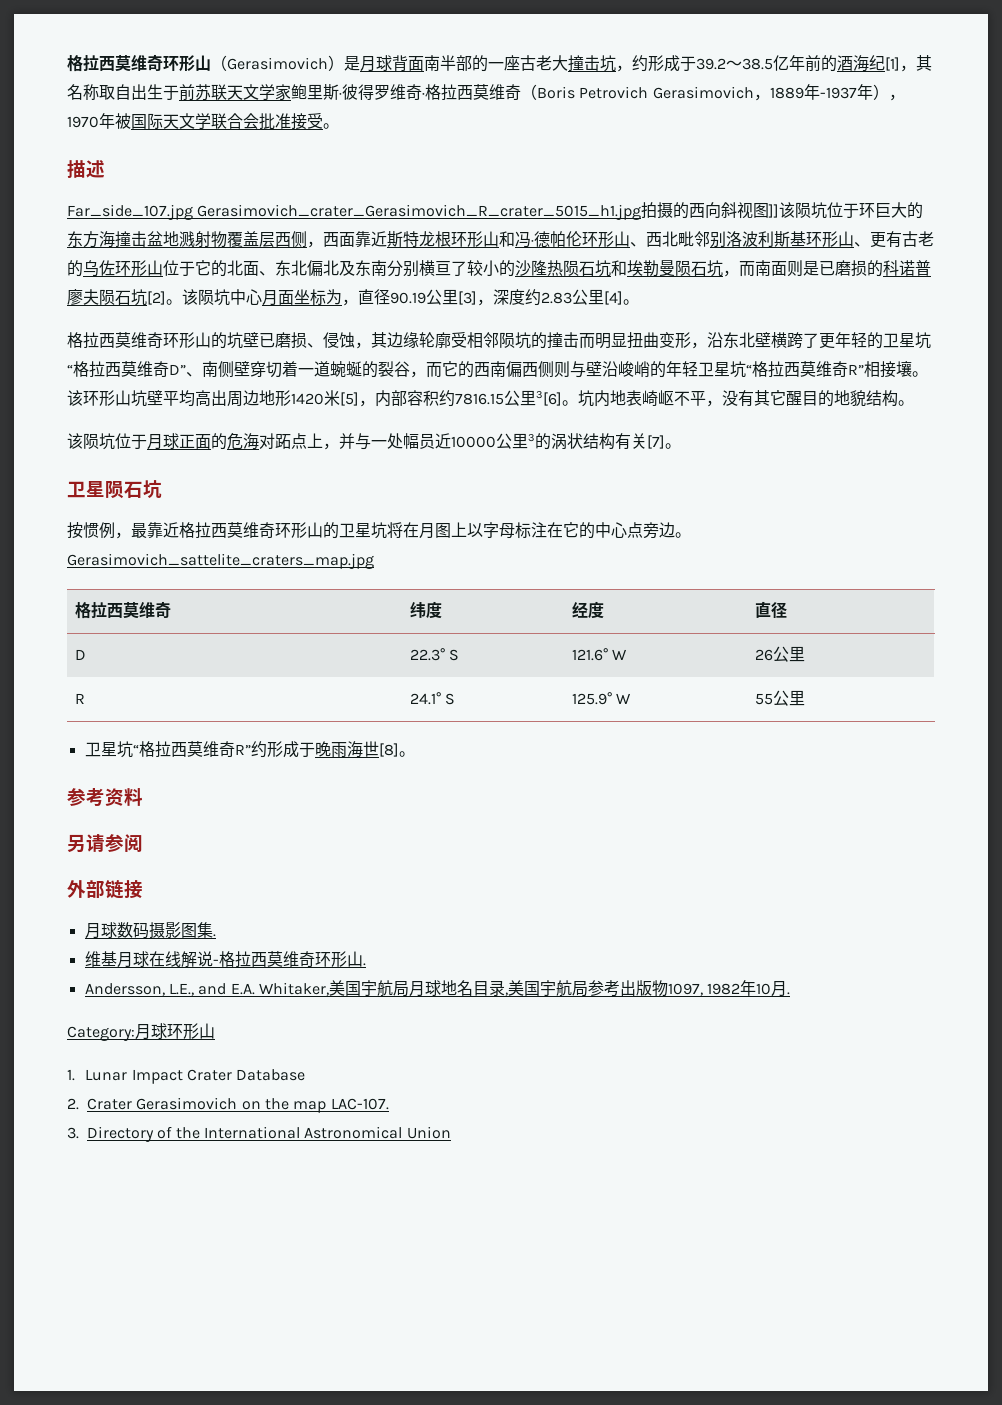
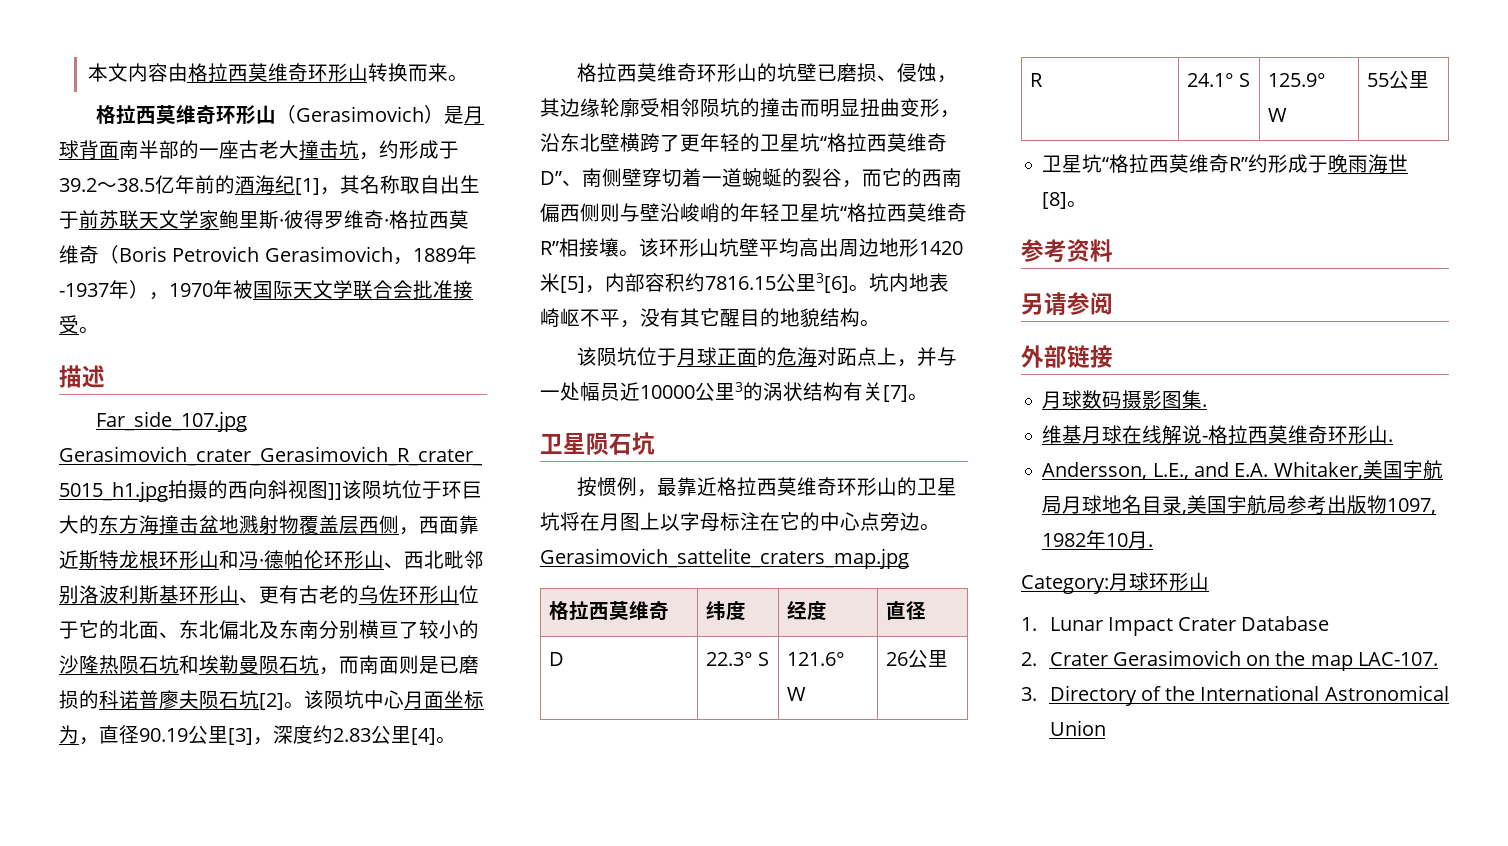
(67, 63) none -> [87,63,468,83] 本文内容由格拉西莫维奇环形山转换而来。 //

